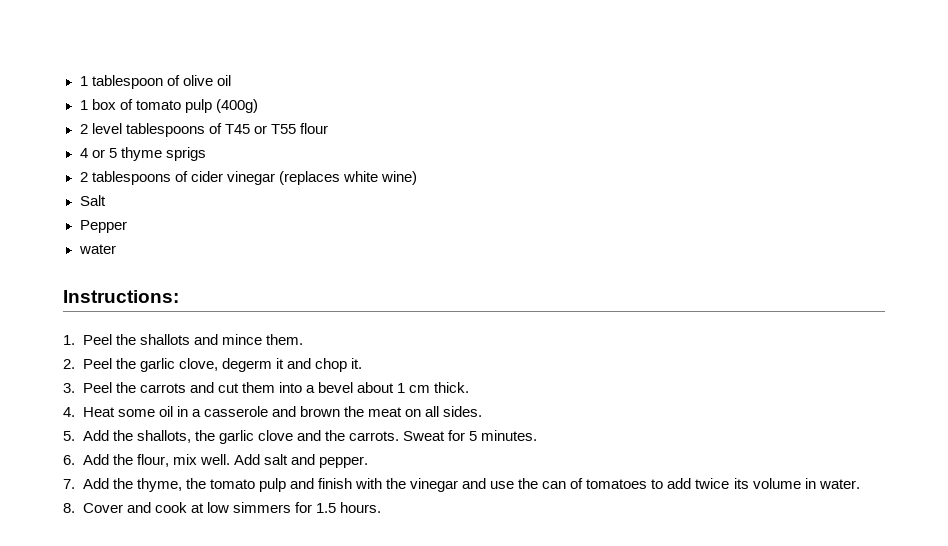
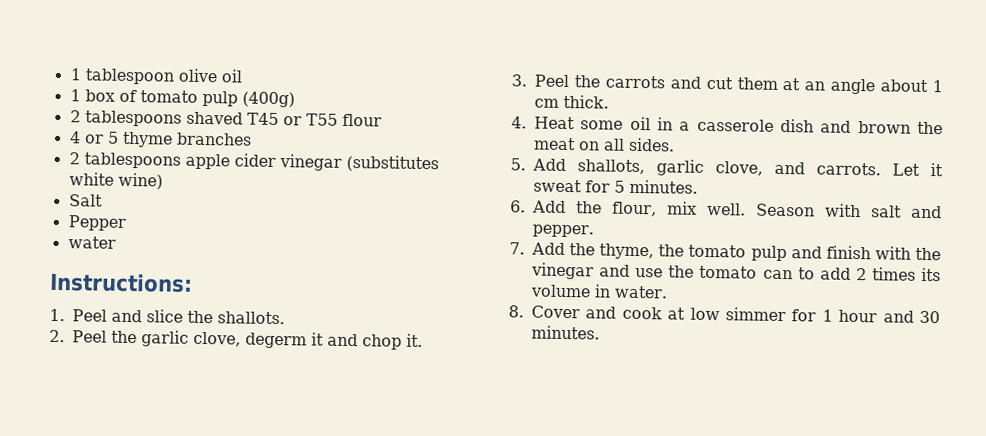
[166,75,180,86] of -> (175, 76) none
[91,123,222,137] level tablespoons of -> [84,110,243,127] tablespoons shaved
[165,147,206,161] [79,171,188,185] sprigs // 2 tablespoons of -> [175,132,252,146] [68,152,230,170] branches // 2 tablespoons apple
[278,171,340,185] (replaces -> [345,154,439,173] (substitutes
[115,334,303,345] the shallots and mince them. -> [111,309,285,325] and slice the shallots.
[278,382,353,393] into a bevel -> [782,77,876,95] at an angle
(268, 411) none -> [780,118,814,133] dish
[112,430,445,444] the shallots, the garlic clove and the carrots. Sweat -> [577,159,943,177] [533,179,582,193] shallots, garlic clove, and carrots. Let it sweat
[233,454,260,465] Add -> [755,203,861,218] Season with
[542,478,730,489] can of tomatoes to add twice -> [699,265,916,281] tomato can to add 2 times
[232,502,381,513] simmers for 1.5 hours. -> [725,307,940,324] [531,325,600,340] simmer for 1 hour and 30 minutes.

